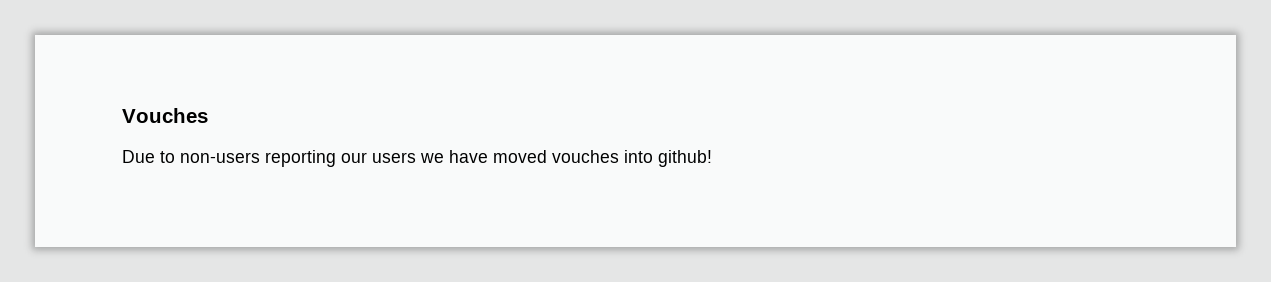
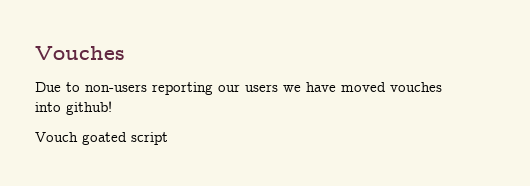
(712, 158) none -> [35,132,168,145] // Vouch goated script

